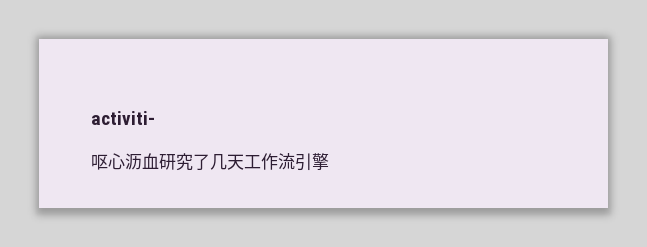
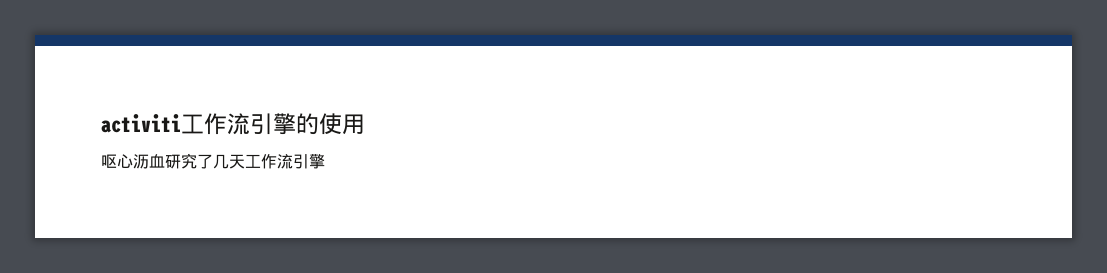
[91,111,155,125] activiti- -> [101,113,365,135] activiti工作流引擎的使用

